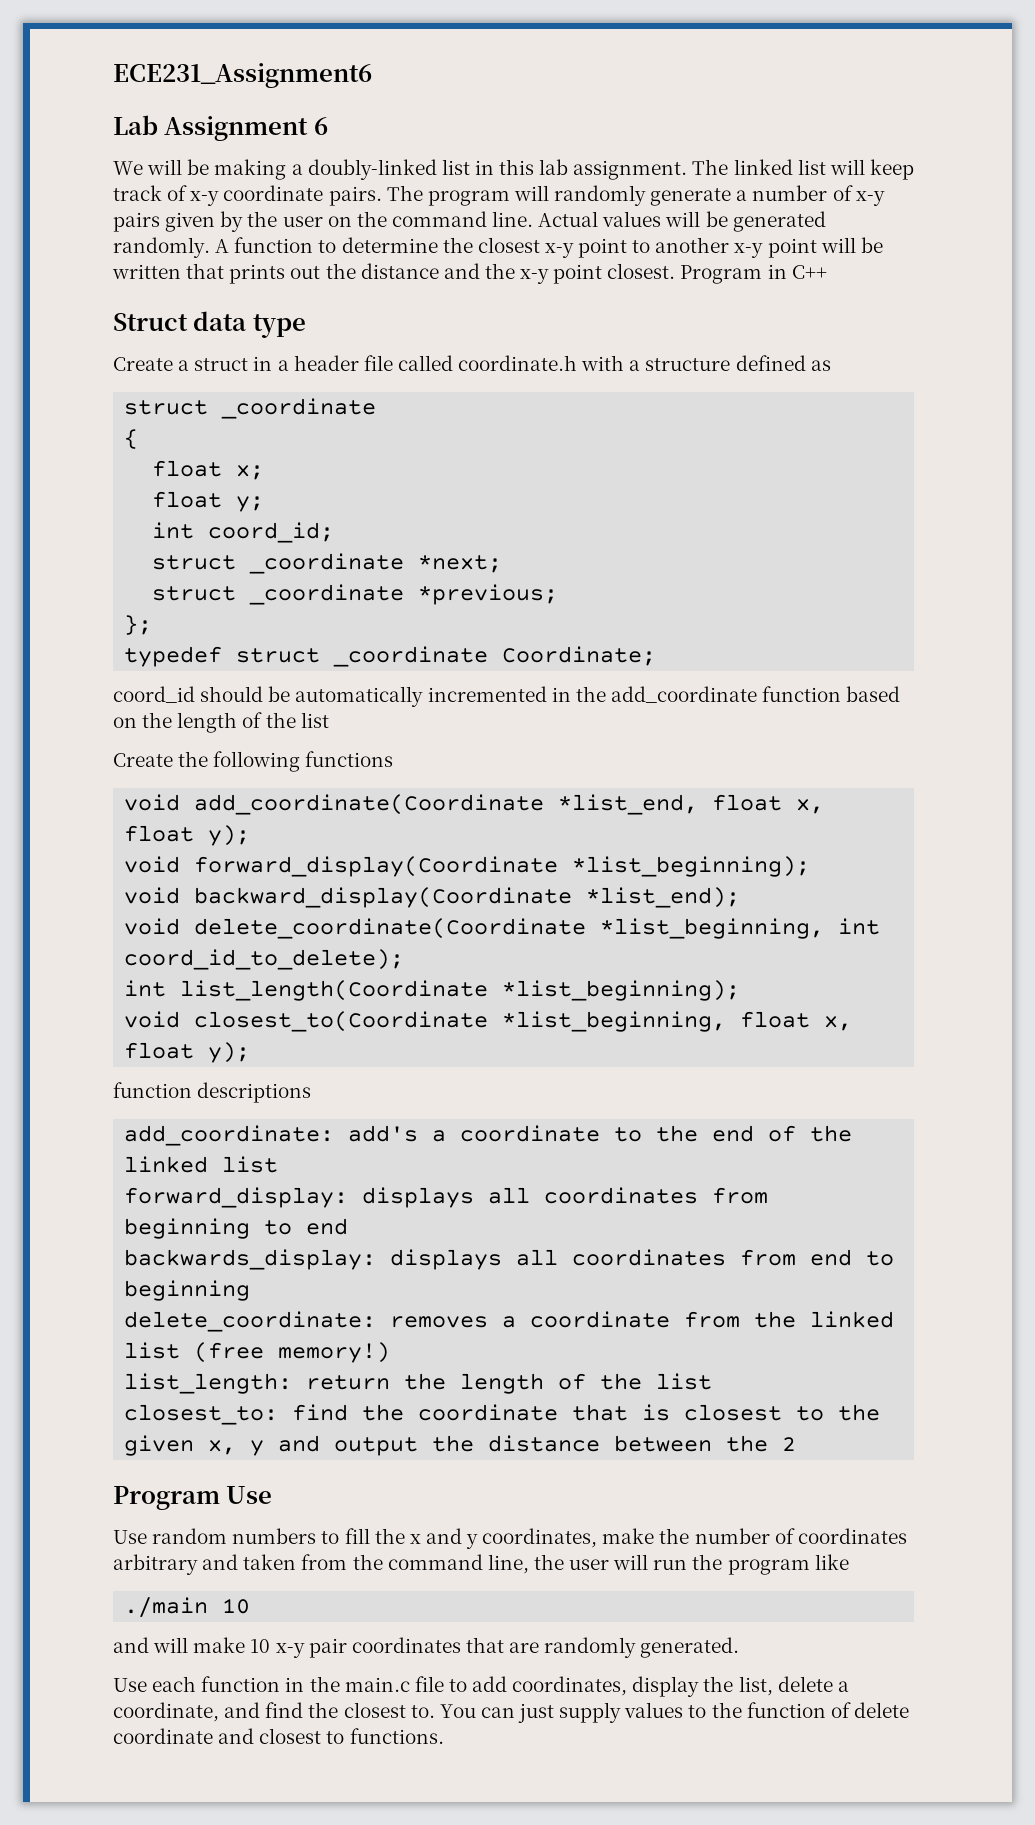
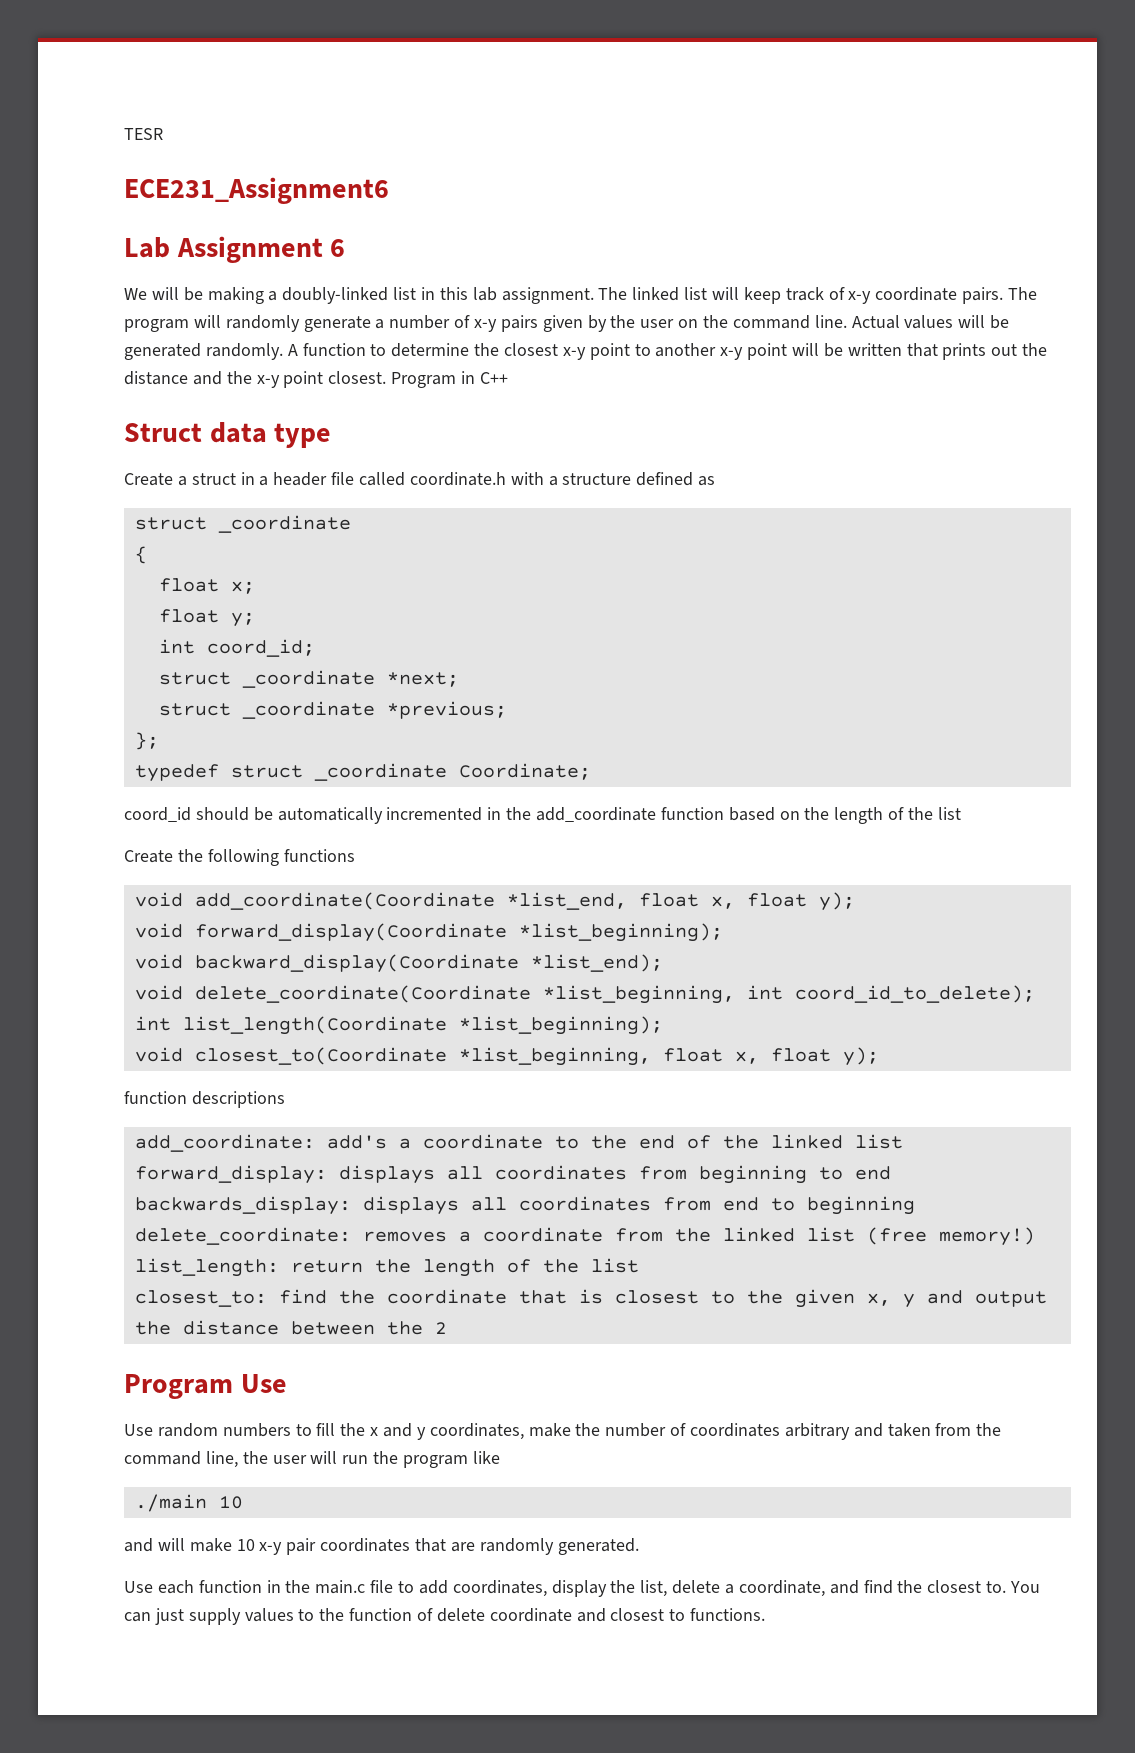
(113, 75) none -> [124,128,163,140] TESR //

